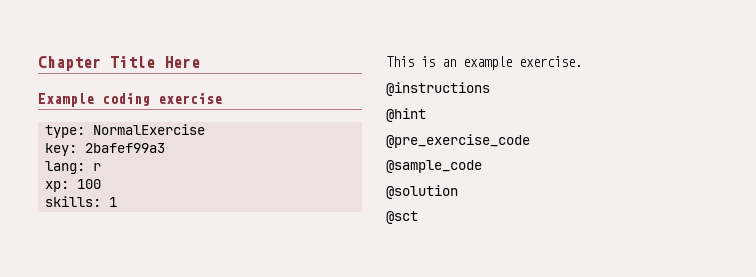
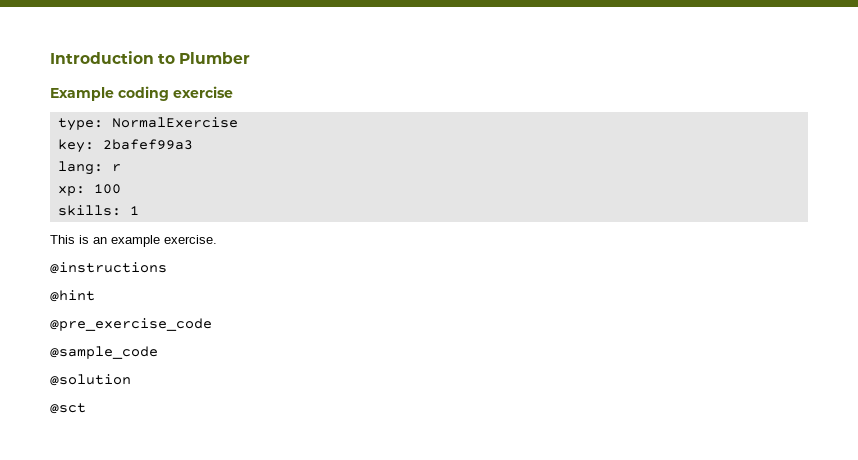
[38,56,200,71] Chapter Title Here -> [50,51,251,64] Introduction to Plumber

